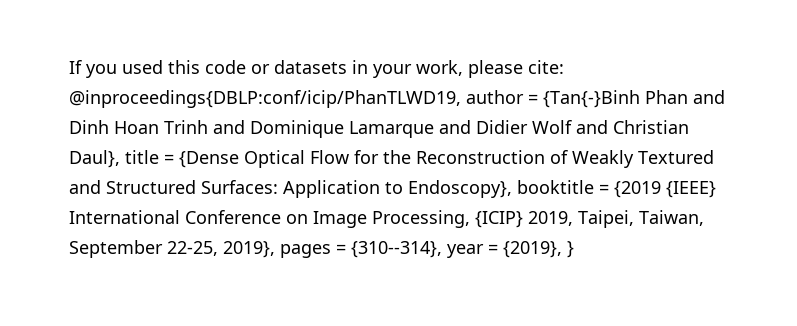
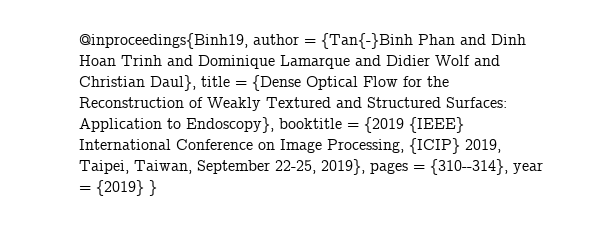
[69,60,564,78] [69,90,461,108] If you used this code or datasets in your work, please cite: @inproceedings{DBLP:conf/icip/PhanTLWD19, -> [79,33,248,49] @inproceedings{Binh19,
[503,241,562,258] {2019}, -> [96,180,144,196] {2019}

